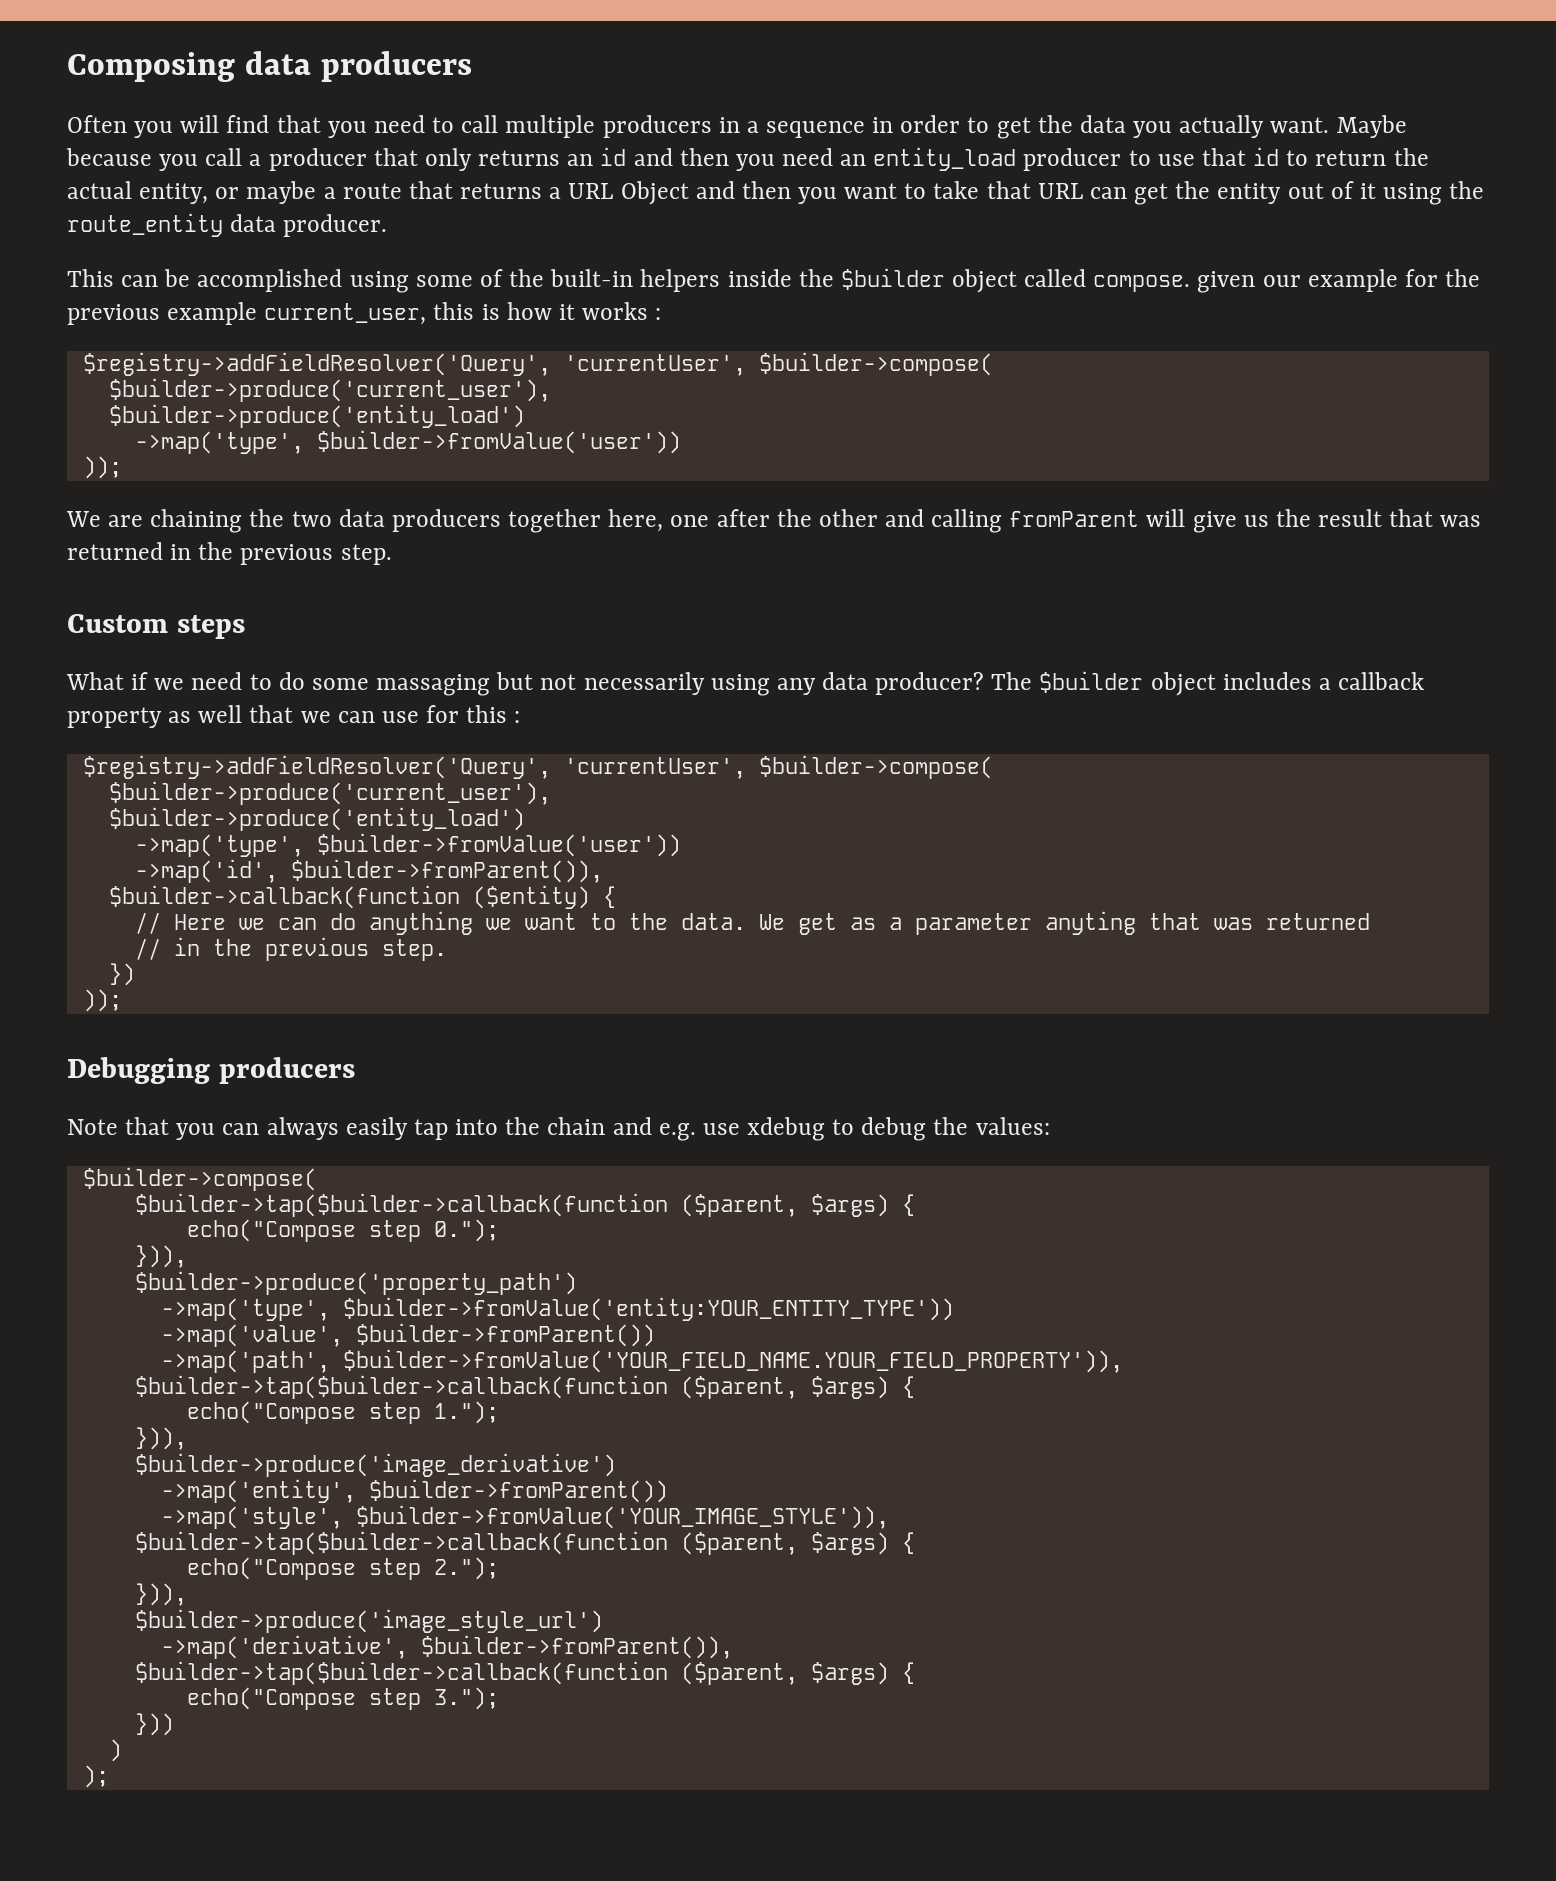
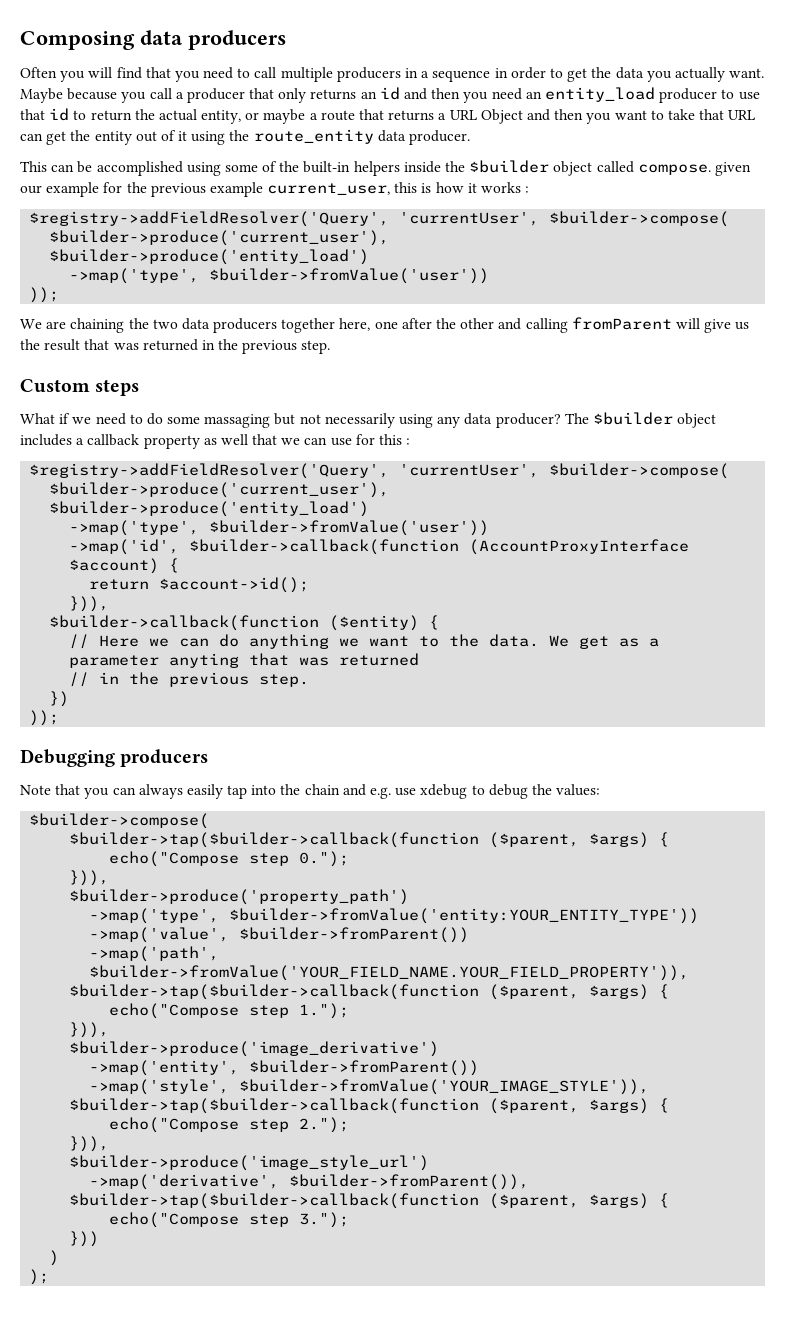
[290,859,603,883] $builder->fromParent()), -> [189,539,690,555] [69,558,180,574] [89,577,310,593] [69,596,110,612] $builder->callback(function (AccountProxyInterface $account) { // return $account->id(); // })),

